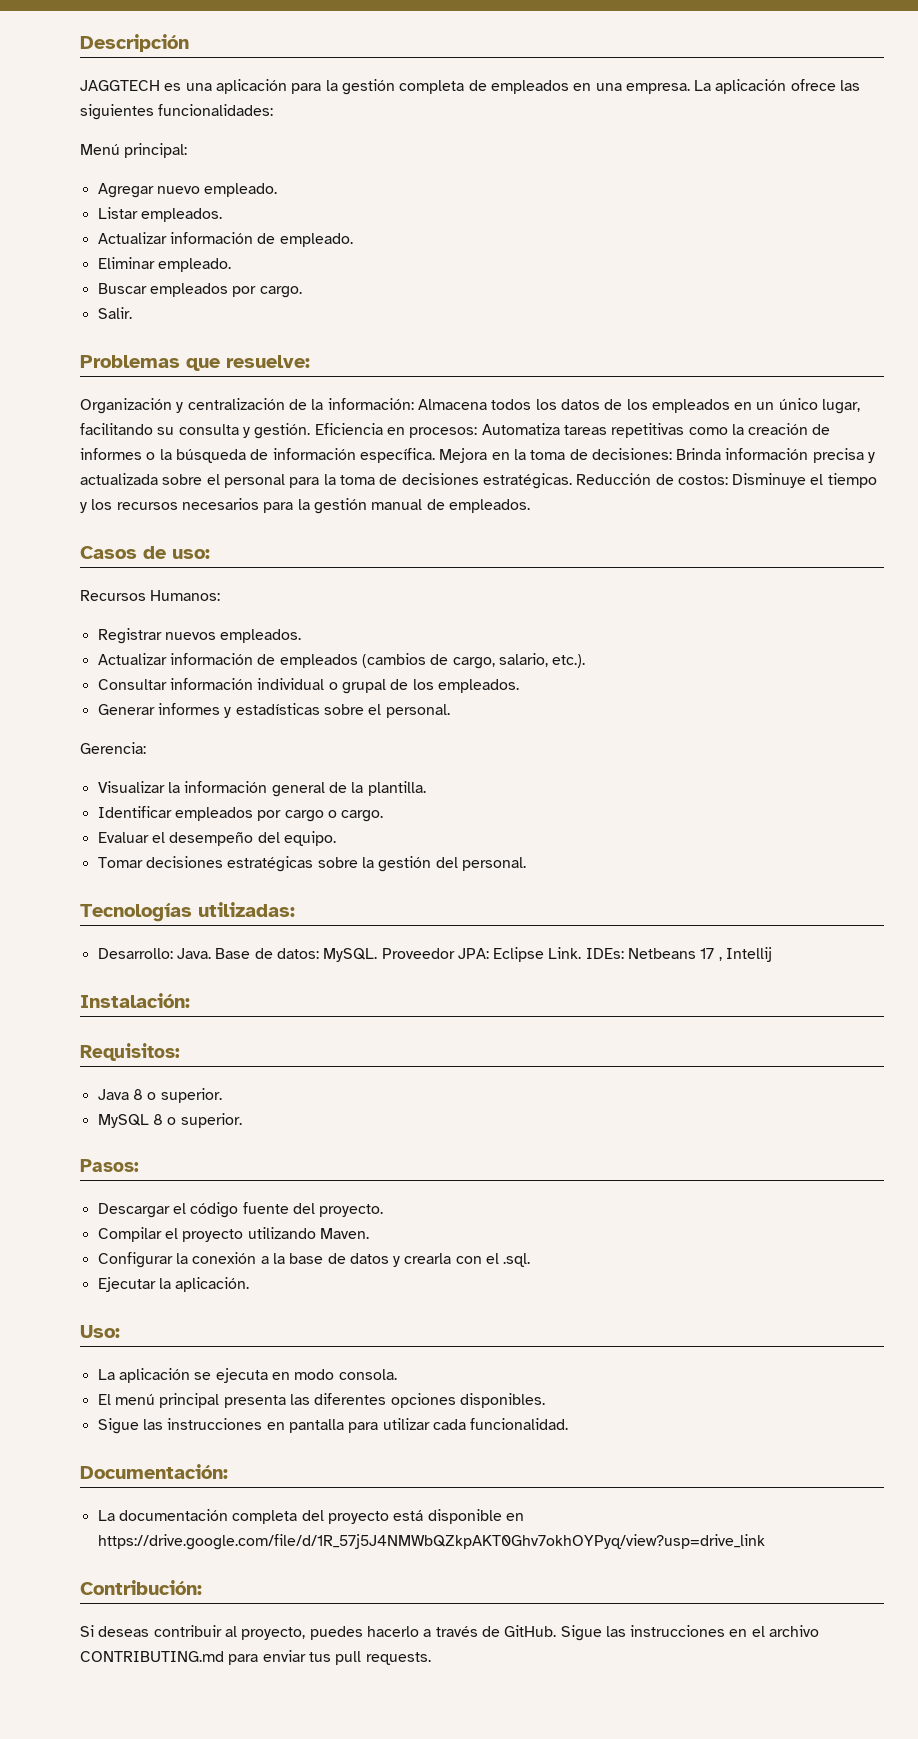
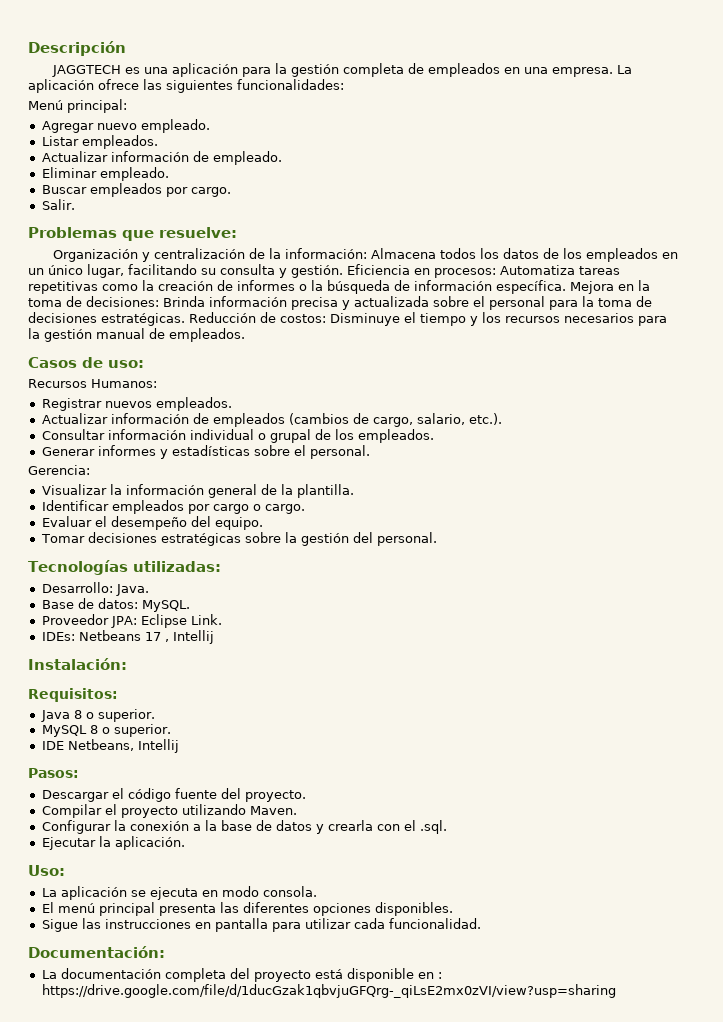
(211, 953) none -> (149, 590) //
(378, 955) none -> (190, 606) //
(582, 953) none -> (222, 619) //
(242, 1120) none -> [41,739,179,753] // IDE Netbeans, Intellij
[97,1534,765,1550] [80,1580,202,1595] [80,1625,820,1641] [80,1650,431,1665] https://drive.google.com/file/d/1R_57j5J4NMWbQZkpAKT0Ghv7okhOYPyq/view?usp=drive_link // Contribución: // Si deseas contribuir al proyecto, puedes hacerlo a través de GitHub. Sigue las instrucciones en el archivo CONTRIBUTING.md para enviar tus pull requests. -> [437,972,442,979] [41,984,616,998] : https://drive.google.com/file/d/1ducGzak1qbvjuGFQrg-_qiLsE2mx0zVI/view?usp=sharing

